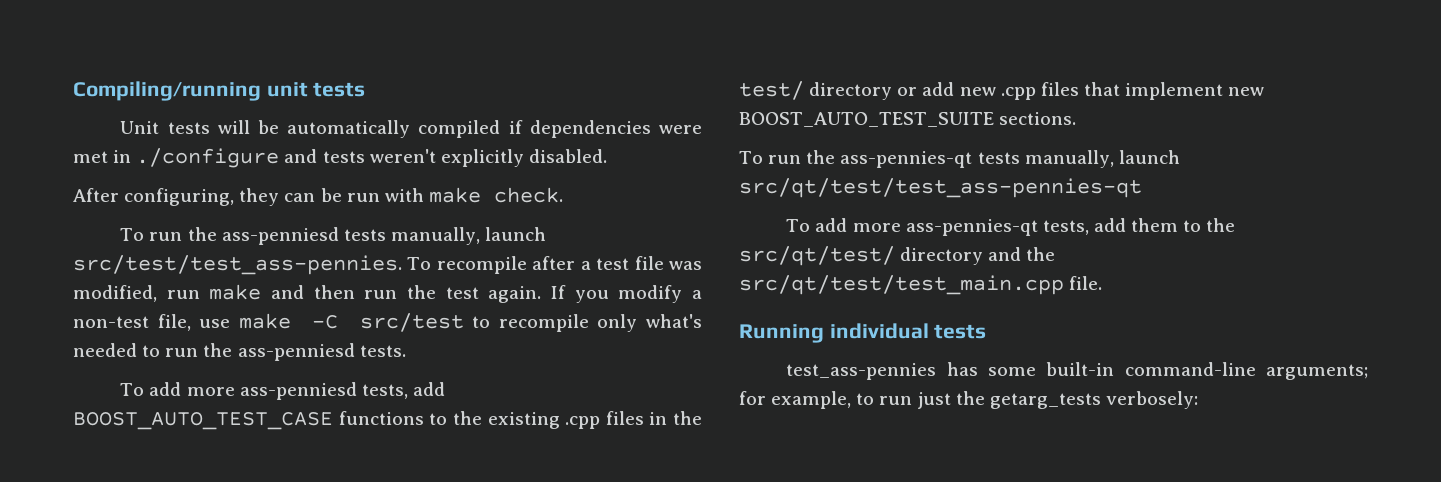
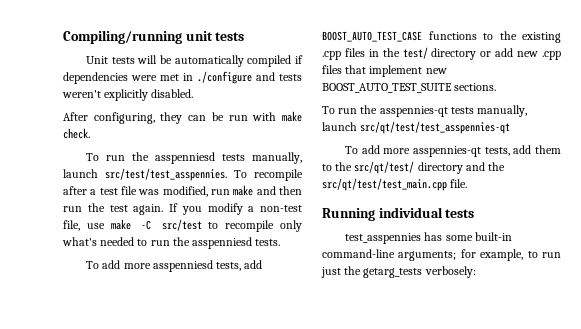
[221,227,547,245] [73,255,402,275] ass-penniesd tests manually, launch src/test/test_ass-pennies. -> [155,152,302,164] [63,168,227,181] asspenniesd tests manually, launch src/test/test_asspennies.
[237,343,355,361] ass-penniesd -> [192,237,253,249] asspenniesd
[239,382,357,400] ass-penniesd -> [152,260,213,272] asspenniesd
[840,150,1180,168] [739,178,1142,198] [786,218,1038,236] ass-pennies-qt tests manually, launch src/qt/test/test_ass-pennies-qt // To add more ass-pennies-qt -> [379,105,528,117] [322,121,511,134] [345,145,482,157] asspennies-qt tests manually, launch src/qt/test/test_asspennies-qt // To add more asspennies-qt
[786,363,937,380] test_ass-pennies -> [345,233,422,244] test_asspennies

